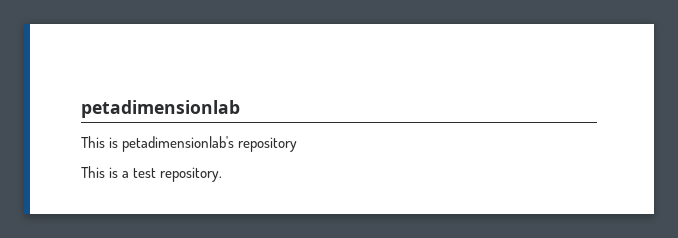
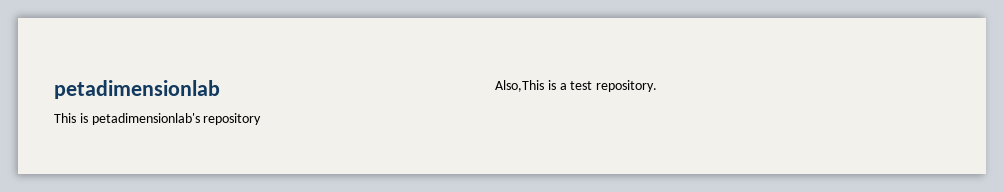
[81,166,105,178] This -> [495,80,544,92] Also,This

